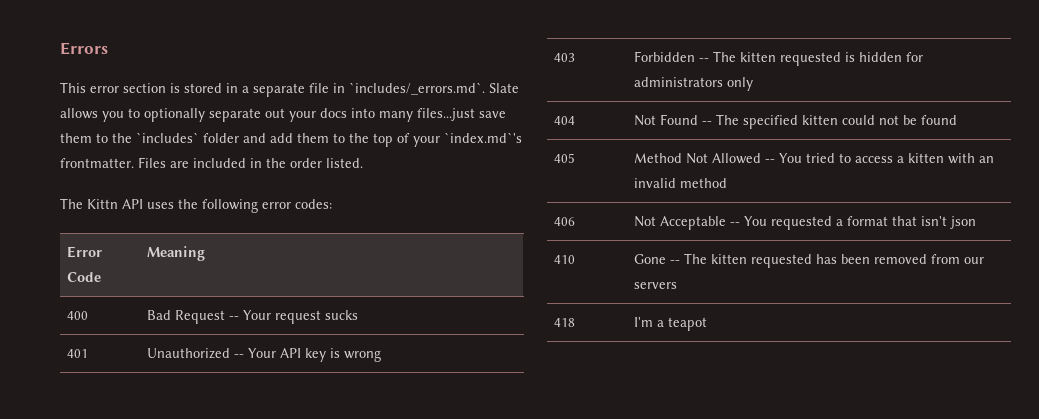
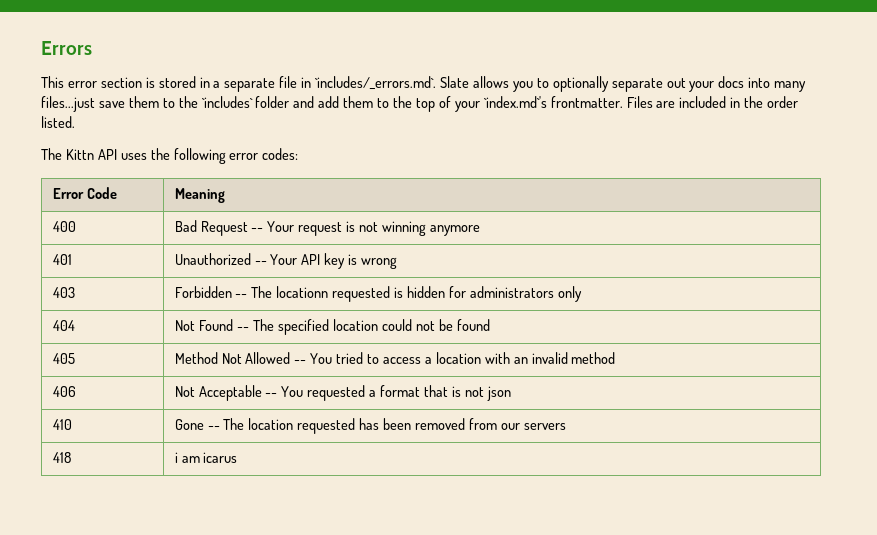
[325,310,359,320] sucks -> [346,221,480,236] is not winning anymore
[740,52,777,62] kitten -> [276,286,329,298] locationn
[802,115,839,125] kitten -> [333,319,379,331] location
[908,153,945,163] kitten -> [435,352,481,364] location
[921,216,948,226] isn't -> [451,386,484,397] is not
[711,254,748,264] kitten -> [248,418,294,430] location
[634,317,708,331] I'm a teapot -> [174,452,238,463] i am icarus

